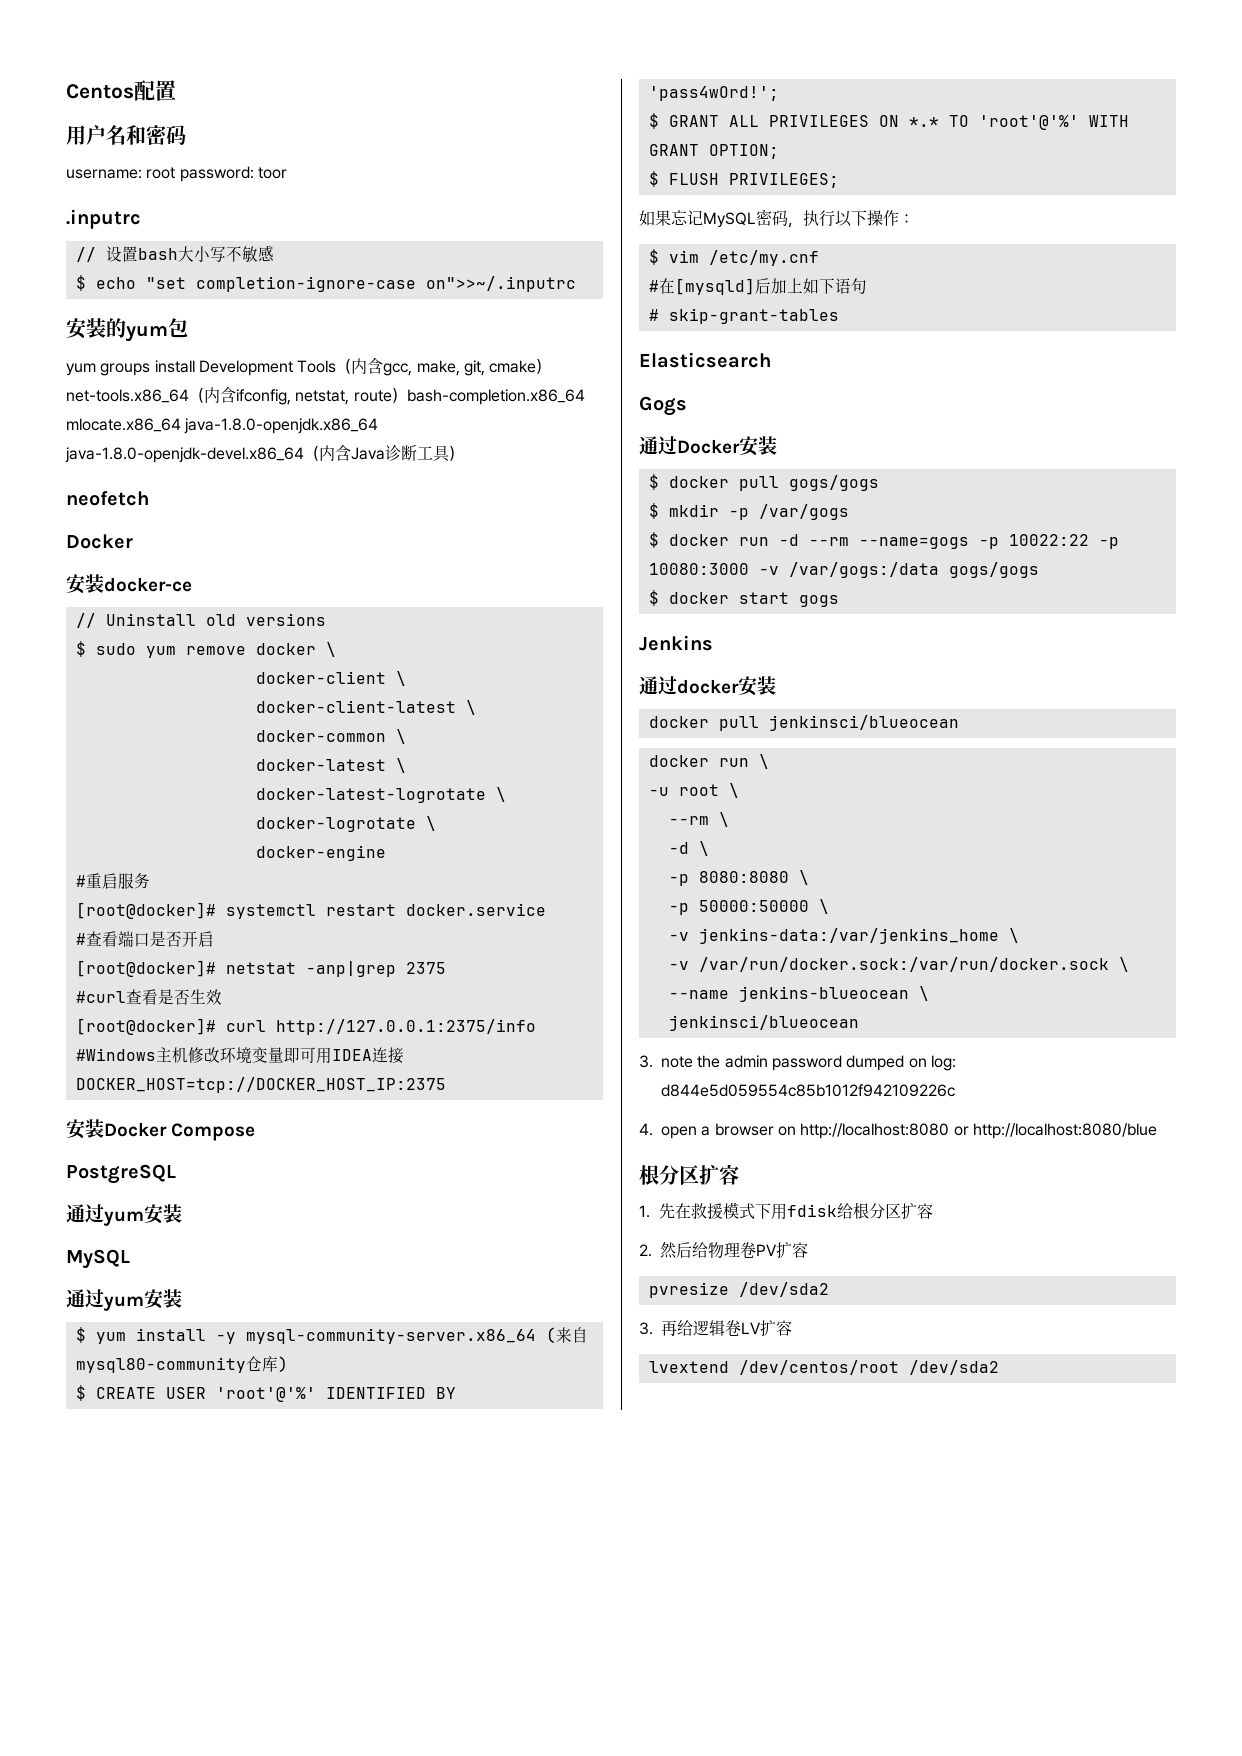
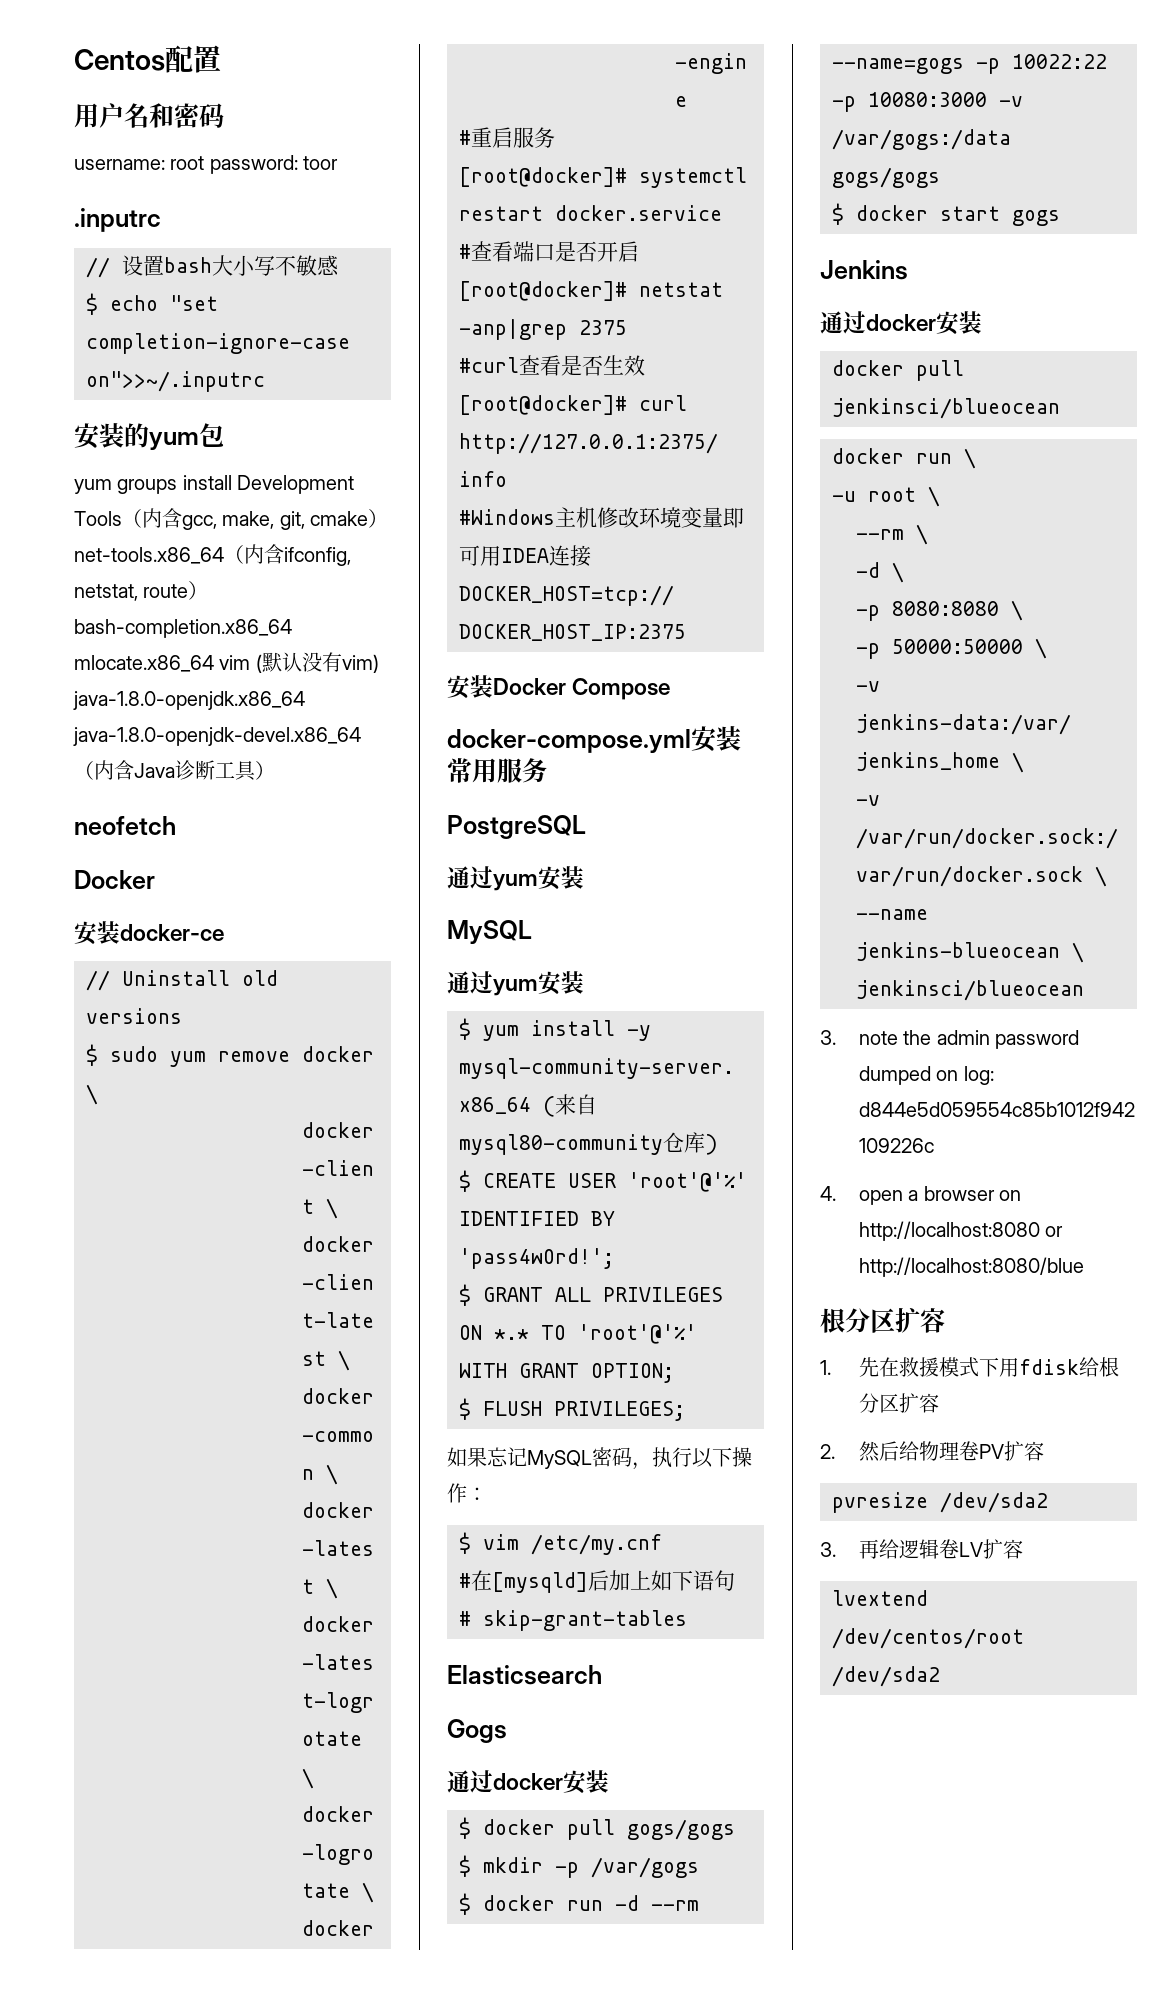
(181, 425) none -> [219,652,379,673] vim (默认没有vim)
(256, 1132) none -> [447,726,741,753] [447,758,547,783] // docker-compose.yml安装常用服务
[677,439,740,454] Docker -> [493,1773,563,1790] docker

